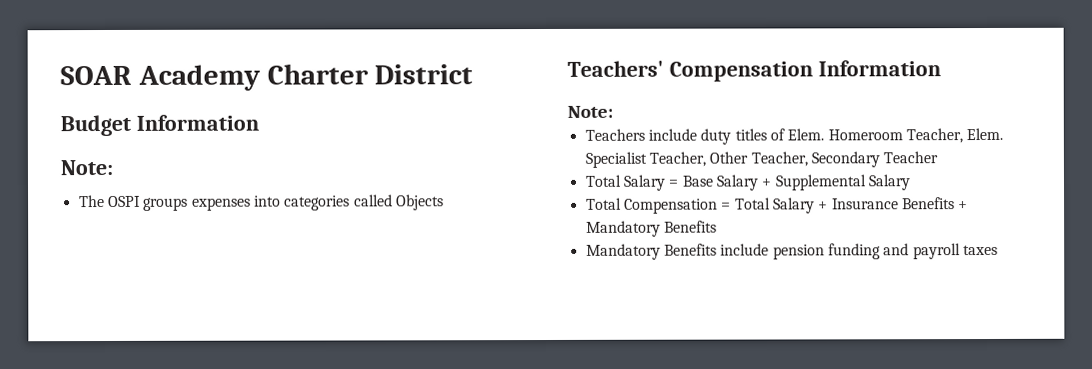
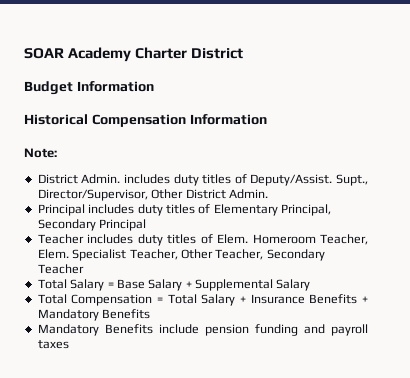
[60,159,113,176] [78,194,444,211] [567,60,941,82] [567,105,613,118] [584,128,697,141] Note: // The OSPI groups expenses into categories called Objects // Teachers' Compensation Information // Note: // Teachers include -> [24,114,267,127] [24,148,57,158] [37,174,368,186] [37,189,268,201] [37,204,331,216] [37,219,147,231] [37,234,134,244] Historical Compensation Information // Note: // District Admin. includes duty titles of Deputy/Assist. Supt., Director/Supervisor, Other District Admin. // Principal includes duty titles of Elementary Principal, Secondary Principal // Teacher includes

